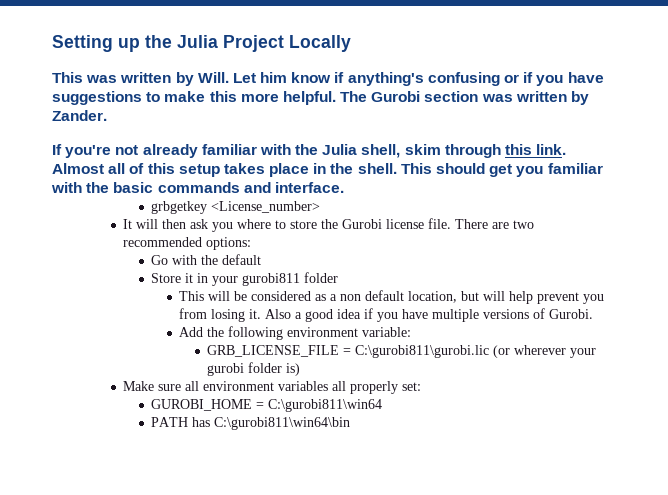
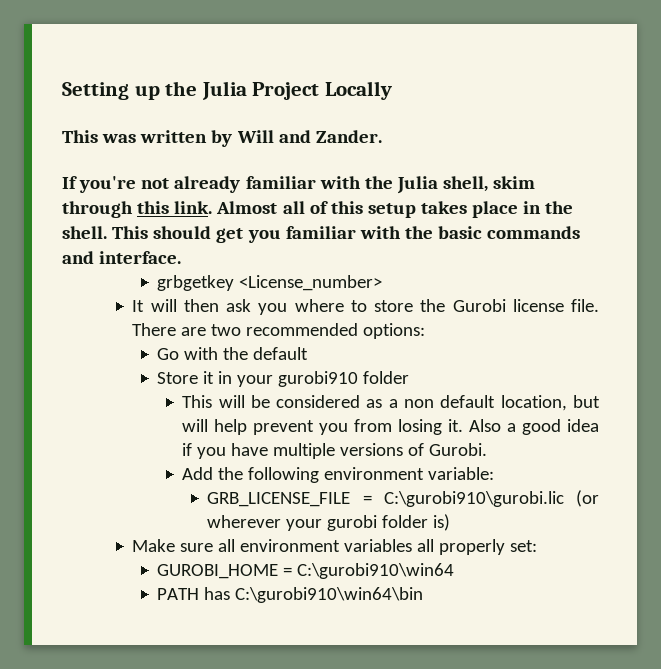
[197,72,604,86] [52,91,590,105] Will. Let him know if anything's confusing or if you have suggestions to make this more helpful. The Gurobi section was written by -> [236,130,311,143] Will and
[242,273,301,286] gurobi811 -> [278,371,359,387] gurobi910
[355,345,490,358] C:\gurobi811\gurobi.lic -> [383,491,564,507] C:\gurobi910\gurobi.lic
[268,399,383,412] C:\gurobi811\win64 -> [297,563,455,579] C:\gurobi910\win64
[214,417,351,430] C:\gurobi811\win64\bin -> [235,587,424,603] C:\gurobi910\win64\bin

